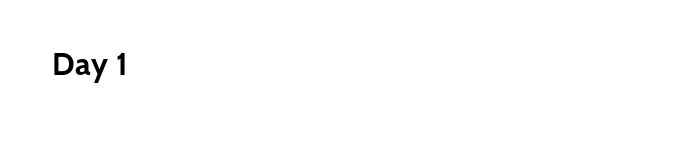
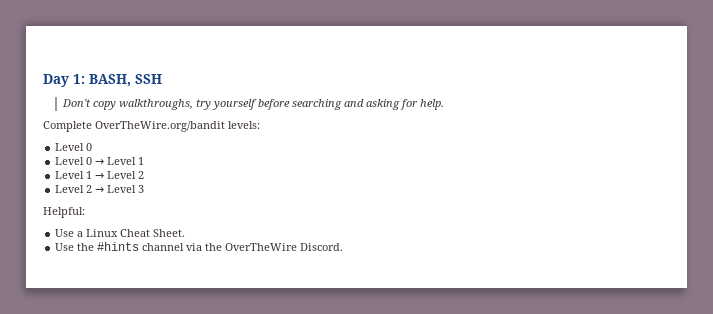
[116,53,129,75] 1 -> [73,74,162,87] [62,99,445,110] [43,121,260,132] [55,143,93,151] [55,157,145,165] [55,171,145,179] [55,185,145,193] [43,207,85,218] [55,229,186,237] [55,242,344,251] 1: BASH, SSH // Don't copy walkthroughs, try yourself before searching and asking for help. // Complete OverTheWire.org/bandit levels: // Level 0 // Level 0 → Level 1 // Level 1 → Level 2 // Level 2 → Level 3 // Helpful: // Use a Linux Cheat Sheet. // Use the #hints channel via the OverTheWire Discord.

